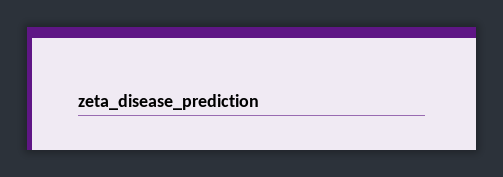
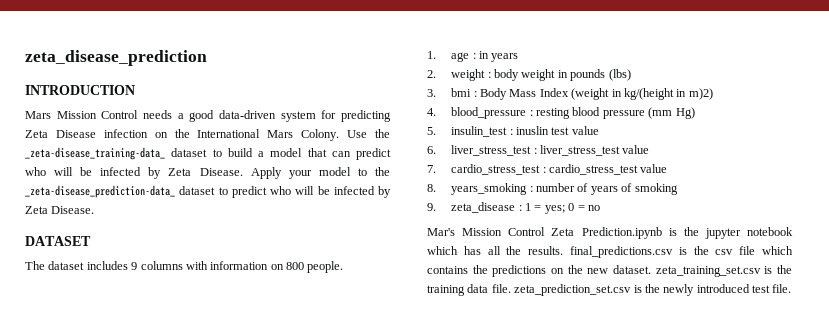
(259, 102) none -> [25,85,135,95] [25,110,391,122] [25,129,391,141] [25,147,391,160] [25,167,390,179] [25,185,391,198] [25,206,95,214] [25,236,91,246] [25,261,344,273] [427,51,519,62] [427,69,631,81] [427,88,713,100] [427,107,695,119] [427,126,599,137] [427,145,650,156] [427,164,668,175] [427,183,678,195] [427,202,600,214] [427,227,793,239] [427,246,793,258] [427,265,792,277] [427,284,792,296] // INTRODUCTION // Mars Mission Control needs a good data-driven system for predicting Zeta Disease infection on the International Mars Colony. Use the _zeta-disease_training-data_ dataset to build a model that can predict who will be infected by Zeta Disease. Apply your model to the _zeta-disease_prediction-data_ dataset to predict who will be infected by Zeta Disease. // DATASET // The dataset includes 9 columns with information on 800 people. // 1. age : in years // 2. weight : body weight in pounds (lbs) // 3. bmi : Body Mass Index (weight in kg/(height in m)2) // 4. blood_pressure : resting blood pressure (mm Hg) // 5. insulin_test : inuslin test value // 6. liver_stress_test : liver_stress_test value // 7. cardio_stress_test : cardio_stress_test value // 8. years_smoking : number of years of smoking // 9. zeta_disease : 1 = yes; 0 = no // Mar's Mission Control Zeta Prediction.ipynb is the jupyter notebook which has all the results. final_predictions.csv is the csv file which contains the predictions on the new dataset. zeta_training_set.csv is the training data file. zeta_prediction_set.csv is the newly introduced test file.

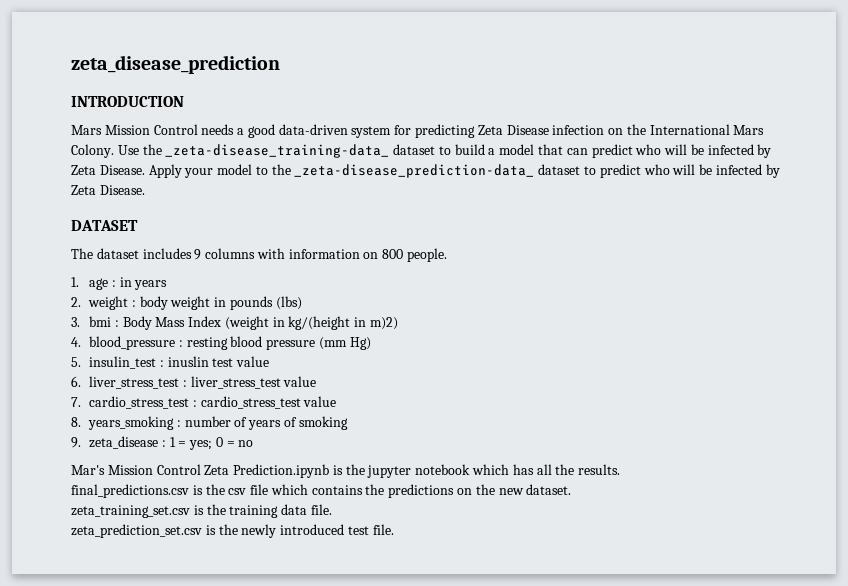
(564, 250) none -> (621, 469) //
(651, 269) none -> (572, 489) //
(511, 288) none -> (332, 509) //

